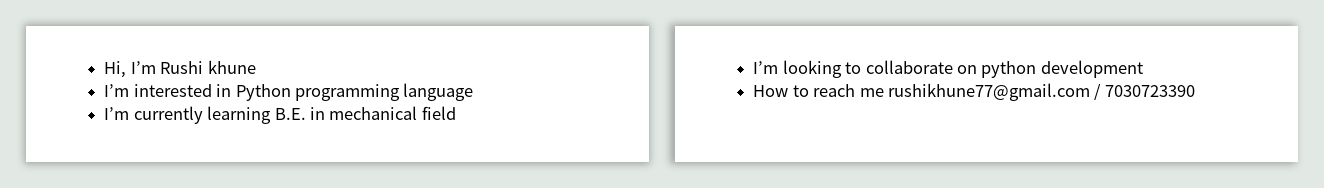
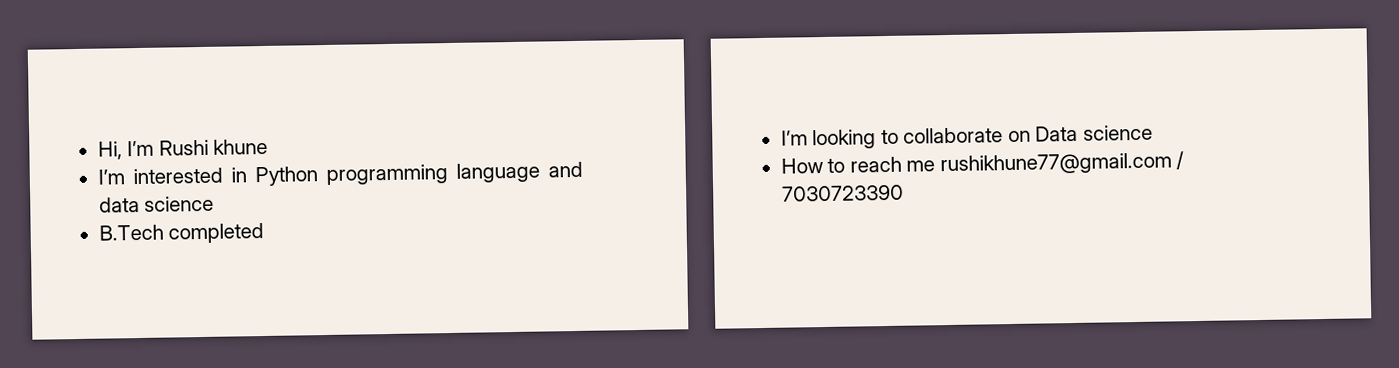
[104,106,456,124] // I’m currently learning B.E. in mechanical field -> [548,161,583,178] [98,195,215,213] [98,222,265,244] and data science // B.Tech completed
[981,60,1143,78] python development -> [1035,124,1153,142] Data science

